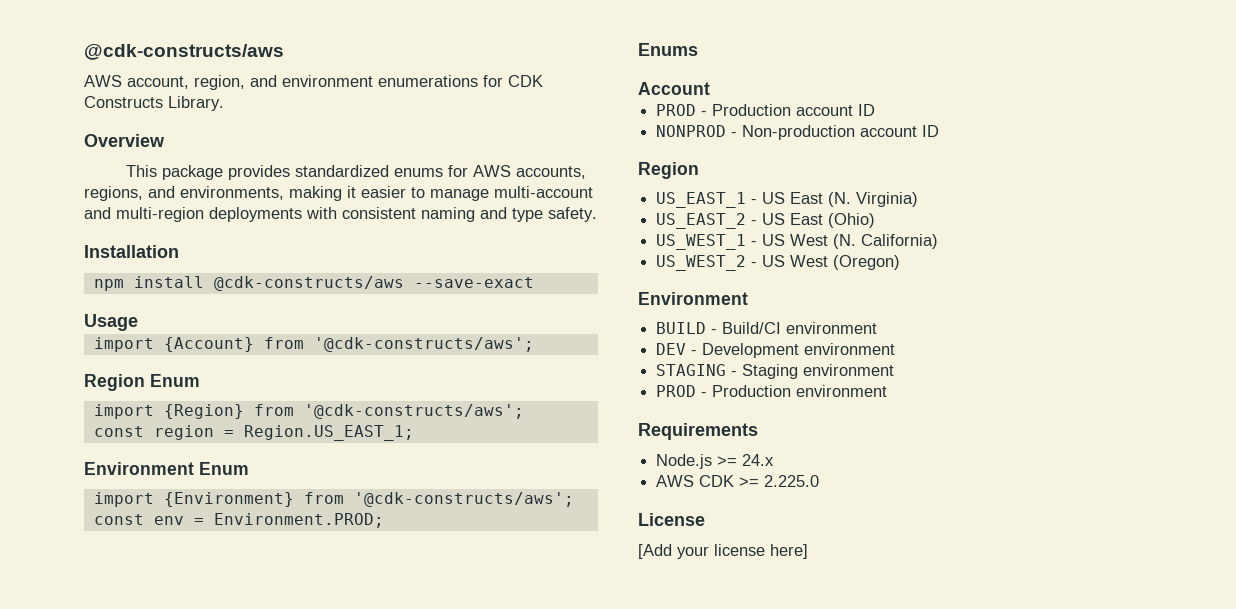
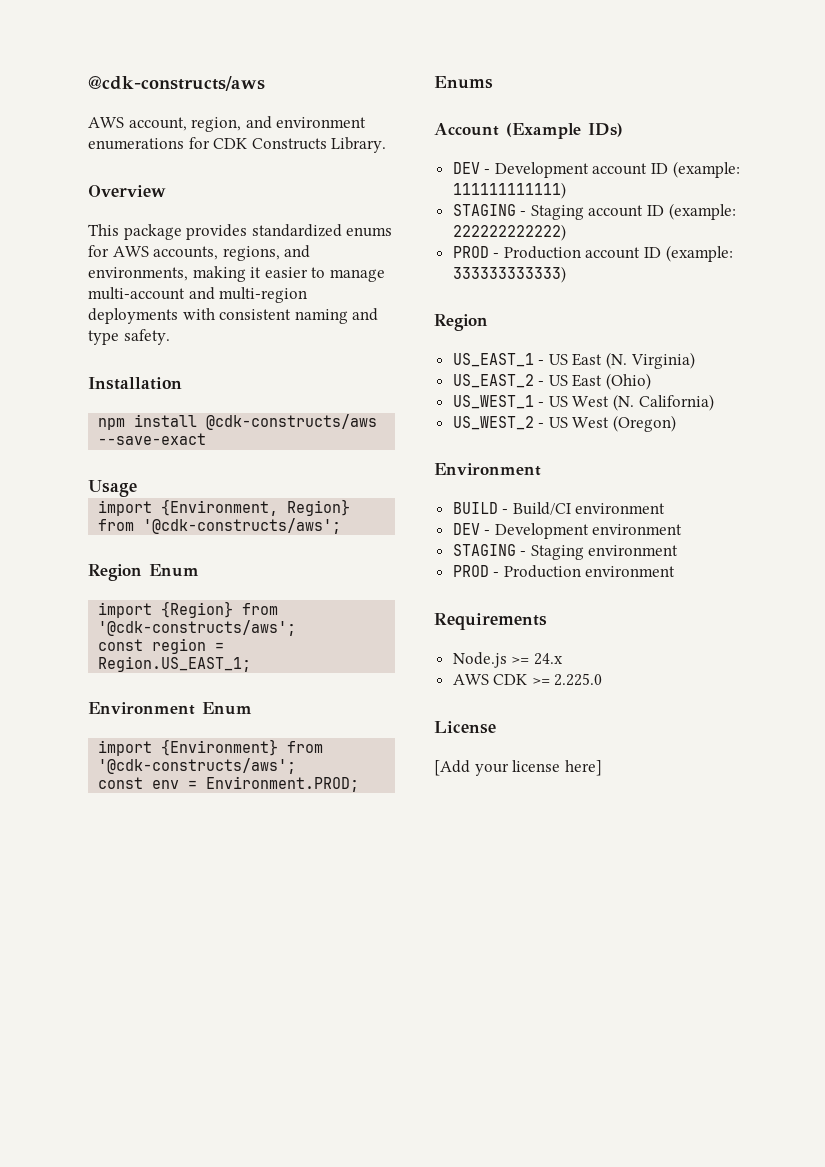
[163,337,254,352] {Account} -> [161,499,351,516] {Environment, Region}
(710, 88) none -> [506,123,623,139] [452,161,740,178] [452,182,566,199] [452,203,736,220] [452,224,566,241] (Example IDs) // DEV - Development account ID (example: 111111111111) // STAGING - Staging account ID (example: 222222222222)
[656,125,940,140] // NONPROD - Non-production account ID -> [665,245,733,262] [452,266,566,283] (example: 333333333333)

